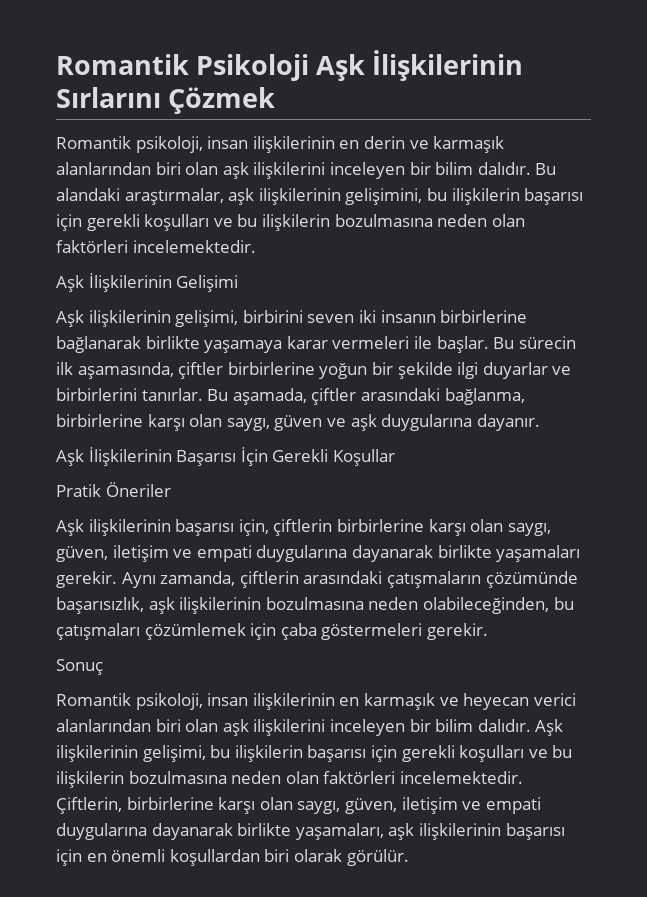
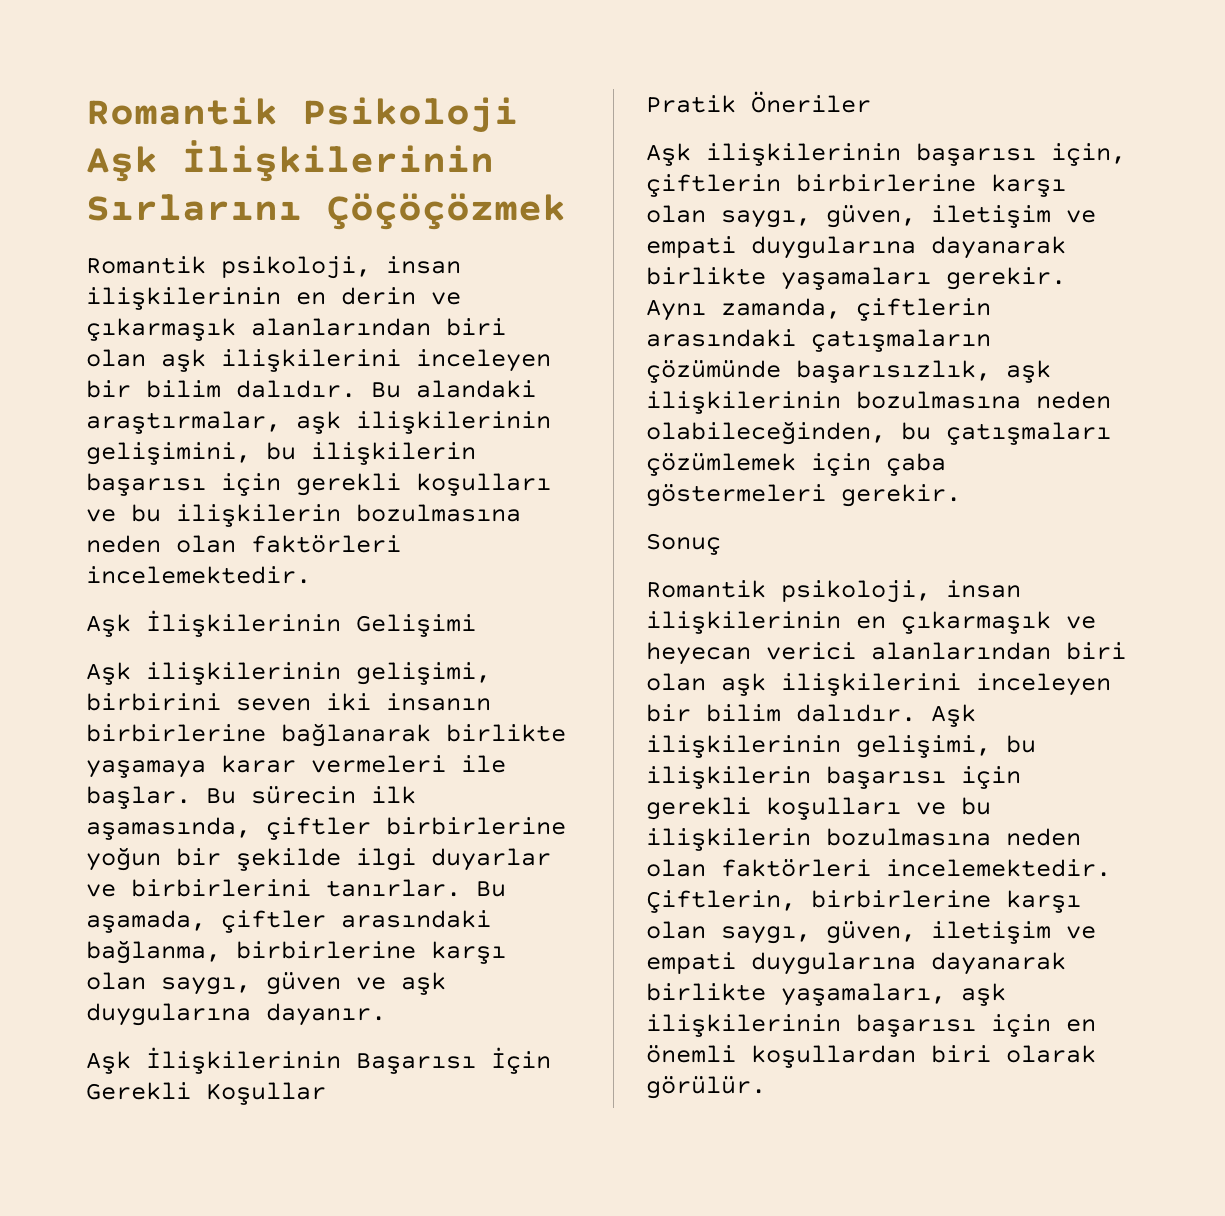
[168,87,276,114] Çözmek -> [326,193,566,230] Çöçöçözmek
[433,136,505,153] karmaşık -> [86,318,236,341] çıkarmaşık
[363,693,435,710] karmaşık -> [901,611,1051,634] çıkarmaşık

